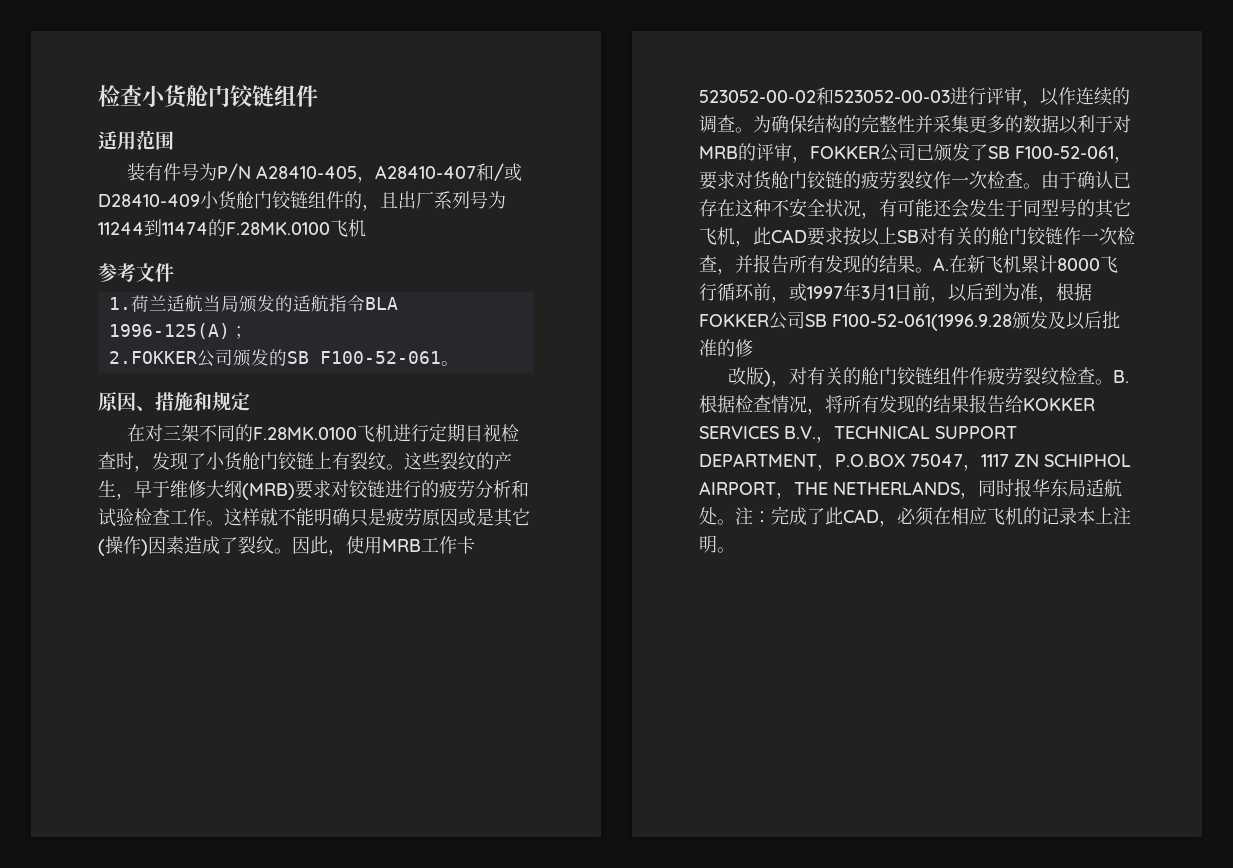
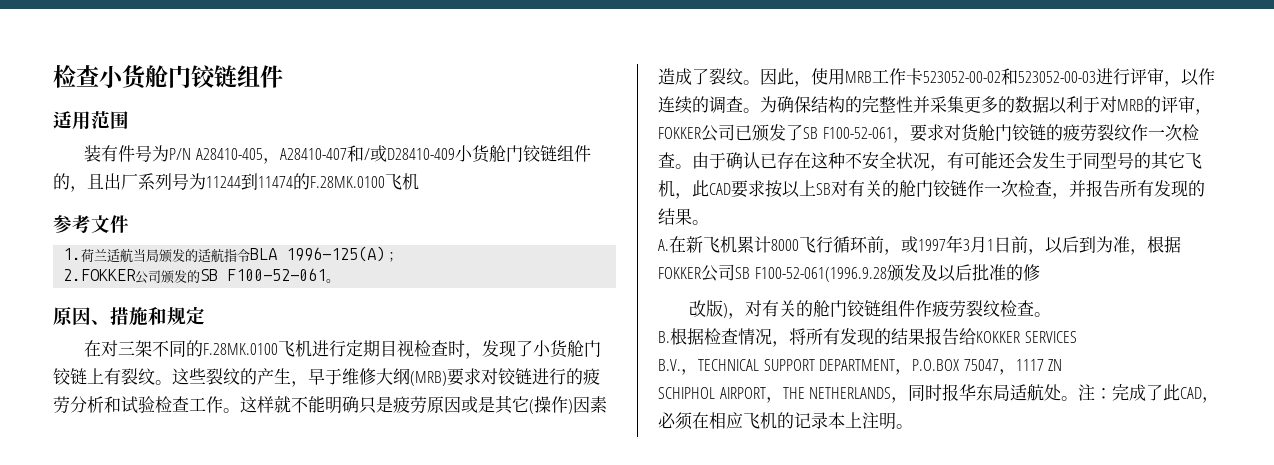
(933, 270) none -> (709, 222) //
(1113, 382) none -> (1052, 314) //
(779, 432) none -> (1077, 337) //
(1039, 460) none -> (1063, 365) //

